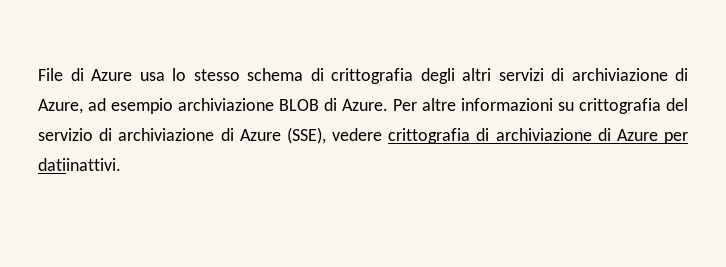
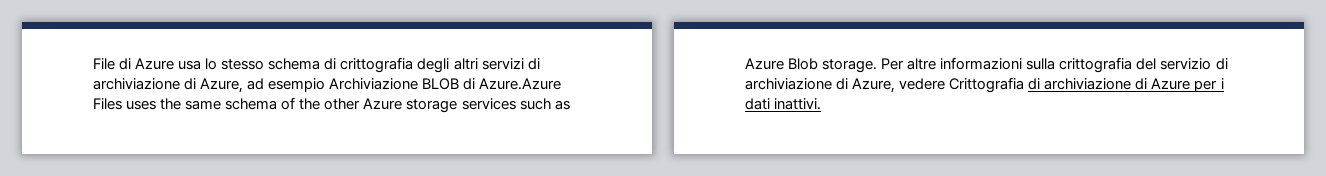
[178,98,274,111] archiviazione -> [329,78,419,90] Archiviazione
[342,99,388,111] Azure. -> [479,78,562,90] [93,97,570,113] [745,58,878,73] Azure.Azure Files uses the same schema of the other Azure storage services such as Azure Blob storage.
[558,102,574,111] su -> [1026,58,1056,70] sulla
[239,127,471,144] Azure (SSE), vedere crittografia -> [852,77,1025,93] Azure, vedere Crittografia
[38,158,121,171] datiinattivi. -> [1220,78,1224,89] [745,98,822,110] i dati inattivi.

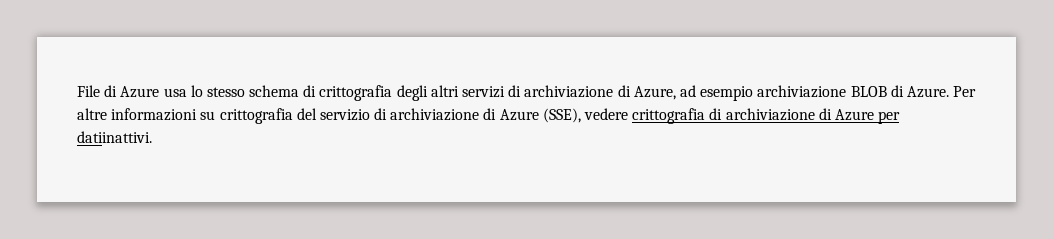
[329,78,419,90] Archiviazione -> [757,85,847,98] archiviazione
[479,78,562,90] [93,97,570,113] [745,58,878,73] Azure.Azure Files uses the same schema of the other Azure storage services such as Azure Blob storage. -> [906,86,949,98] Azure.
[1026,58,1056,70] sulla -> [200,111,216,120] su
[852,77,1025,93] Azure, vedere Crittografia -> [499,108,706,124] Azure (SSE), vedere crittografia
[1220,78,1224,89] [745,98,822,110] i dati inattivi. -> [77,131,152,143] datiinattivi.

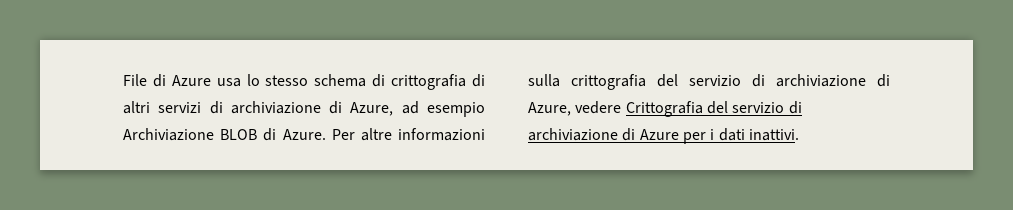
[396,85,428,101] degli -> [472,74,485,87] di
[757,85,847,98] archiviazione -> [123,128,214,141] Archiviazione
[200,111,216,120] su -> [528,74,560,87] sulla
[499,108,706,124] Azure (SSE), vedere crittografia -> [528,101,785,117] Azure, vedere Crittografia del servizio
[77,131,152,143] datiinattivi. -> [710,128,799,141] i dati inattivi.

